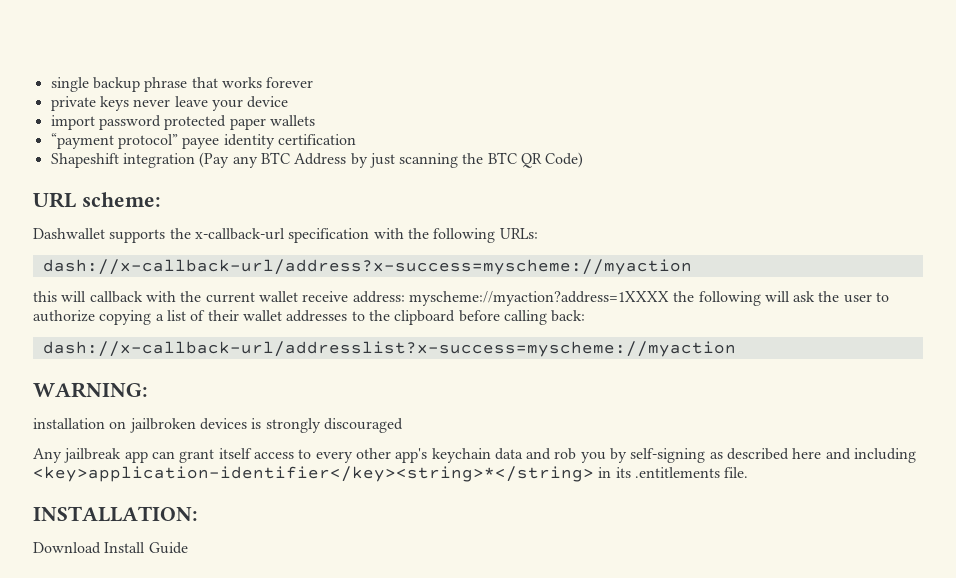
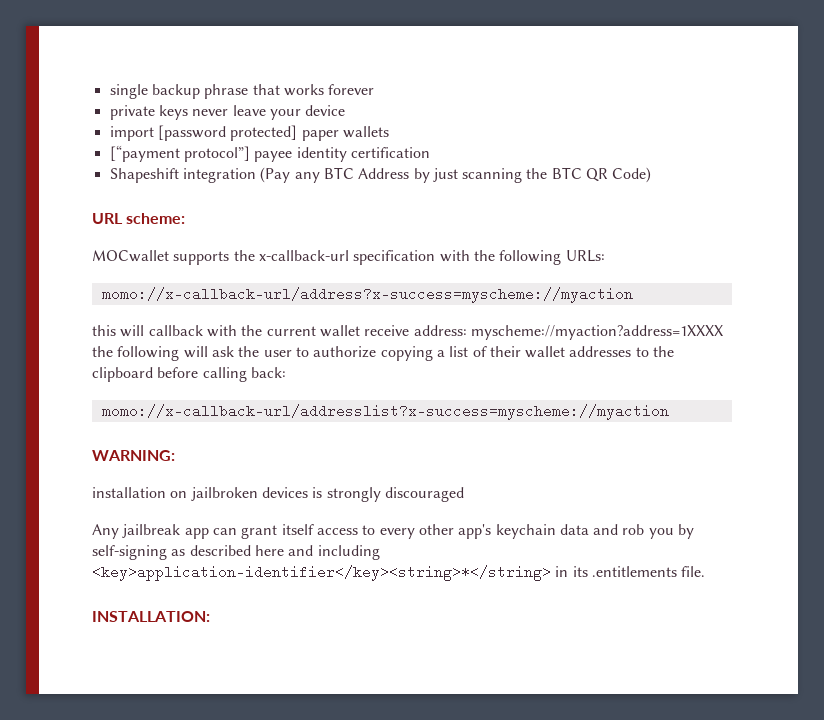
[98,115,227,130] password protected -> [157,125,298,141] [password protected]
[50,133,178,149] “payment protocol” -> [109,145,250,162] [“payment protocol”]
[33,228,105,239] Dashwallet -> [92,250,169,262] MOCwallet
[42,259,692,275] dash://x-callback-url/address?x-success=myscheme://myaction -> [101,287,633,303] momo://x-callback-url/address?x-success=myscheme://myaction
[42,341,736,357] dash://x-callback-url/addresslist?x-success=myscheme://myaction -> [101,404,669,420] momo://x-callback-url/addresslist?x-success=myscheme://myaction
[33,542,188,554] // Download Install Guide -> (210, 616) none

